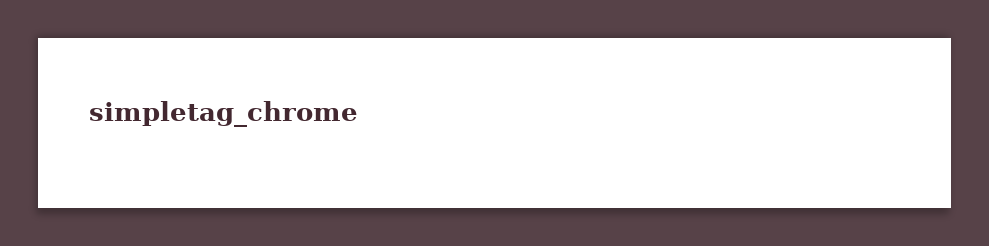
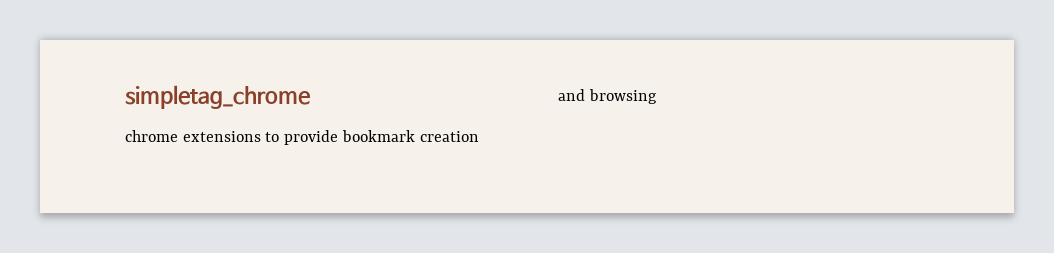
(358, 114) none -> [125,130,479,145] [558,89,657,104] // chrome extensions to provide bookmark creation and browsing

